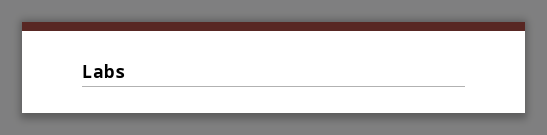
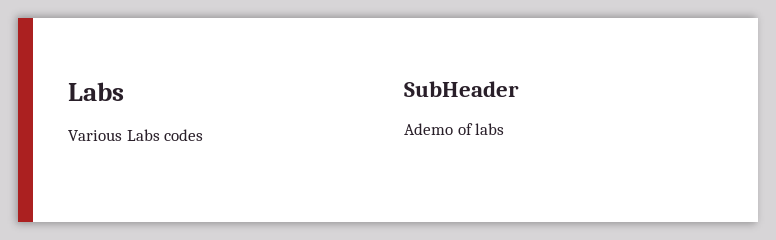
[82,64,126,78] Labs -> [68,82,124,101] [68,129,204,141] [404,81,519,97] [404,123,505,135] Labs // Various Labs codes // SubHeader // Ademo of labs

